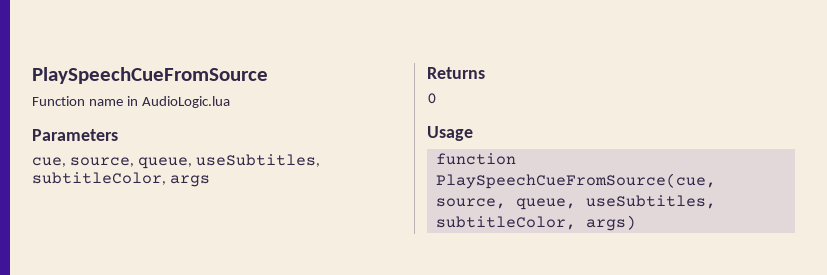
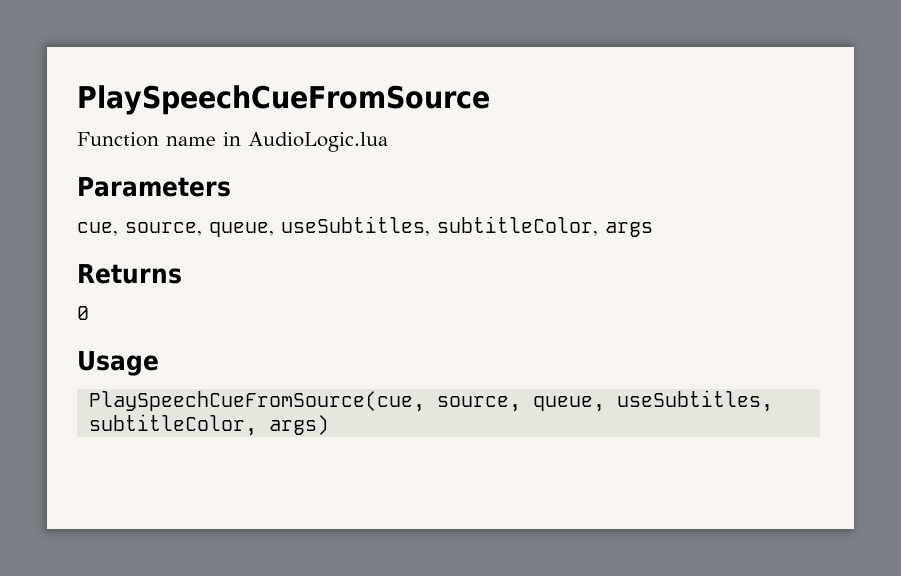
[435,153,516,165] function -> (159, 363) none

